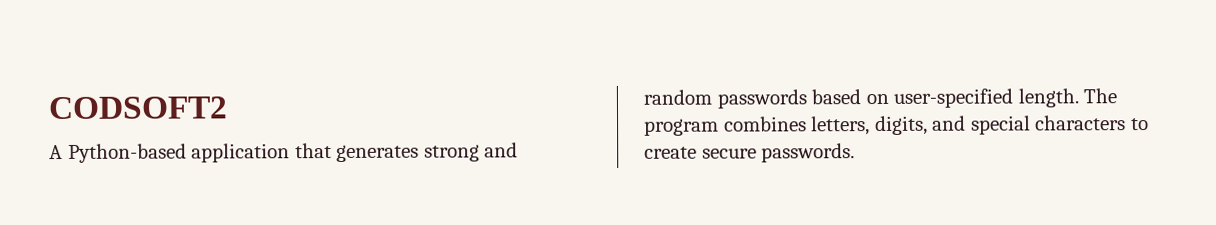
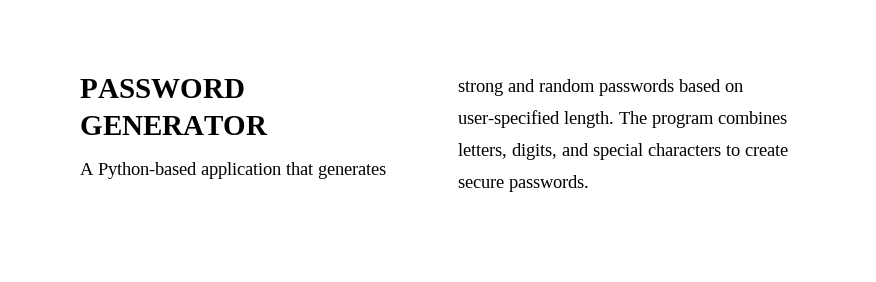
[48,96,228,120] CODSOFT2 -> [80,79,245,98] [80,116,268,135] PASSWORD GENERATOR

